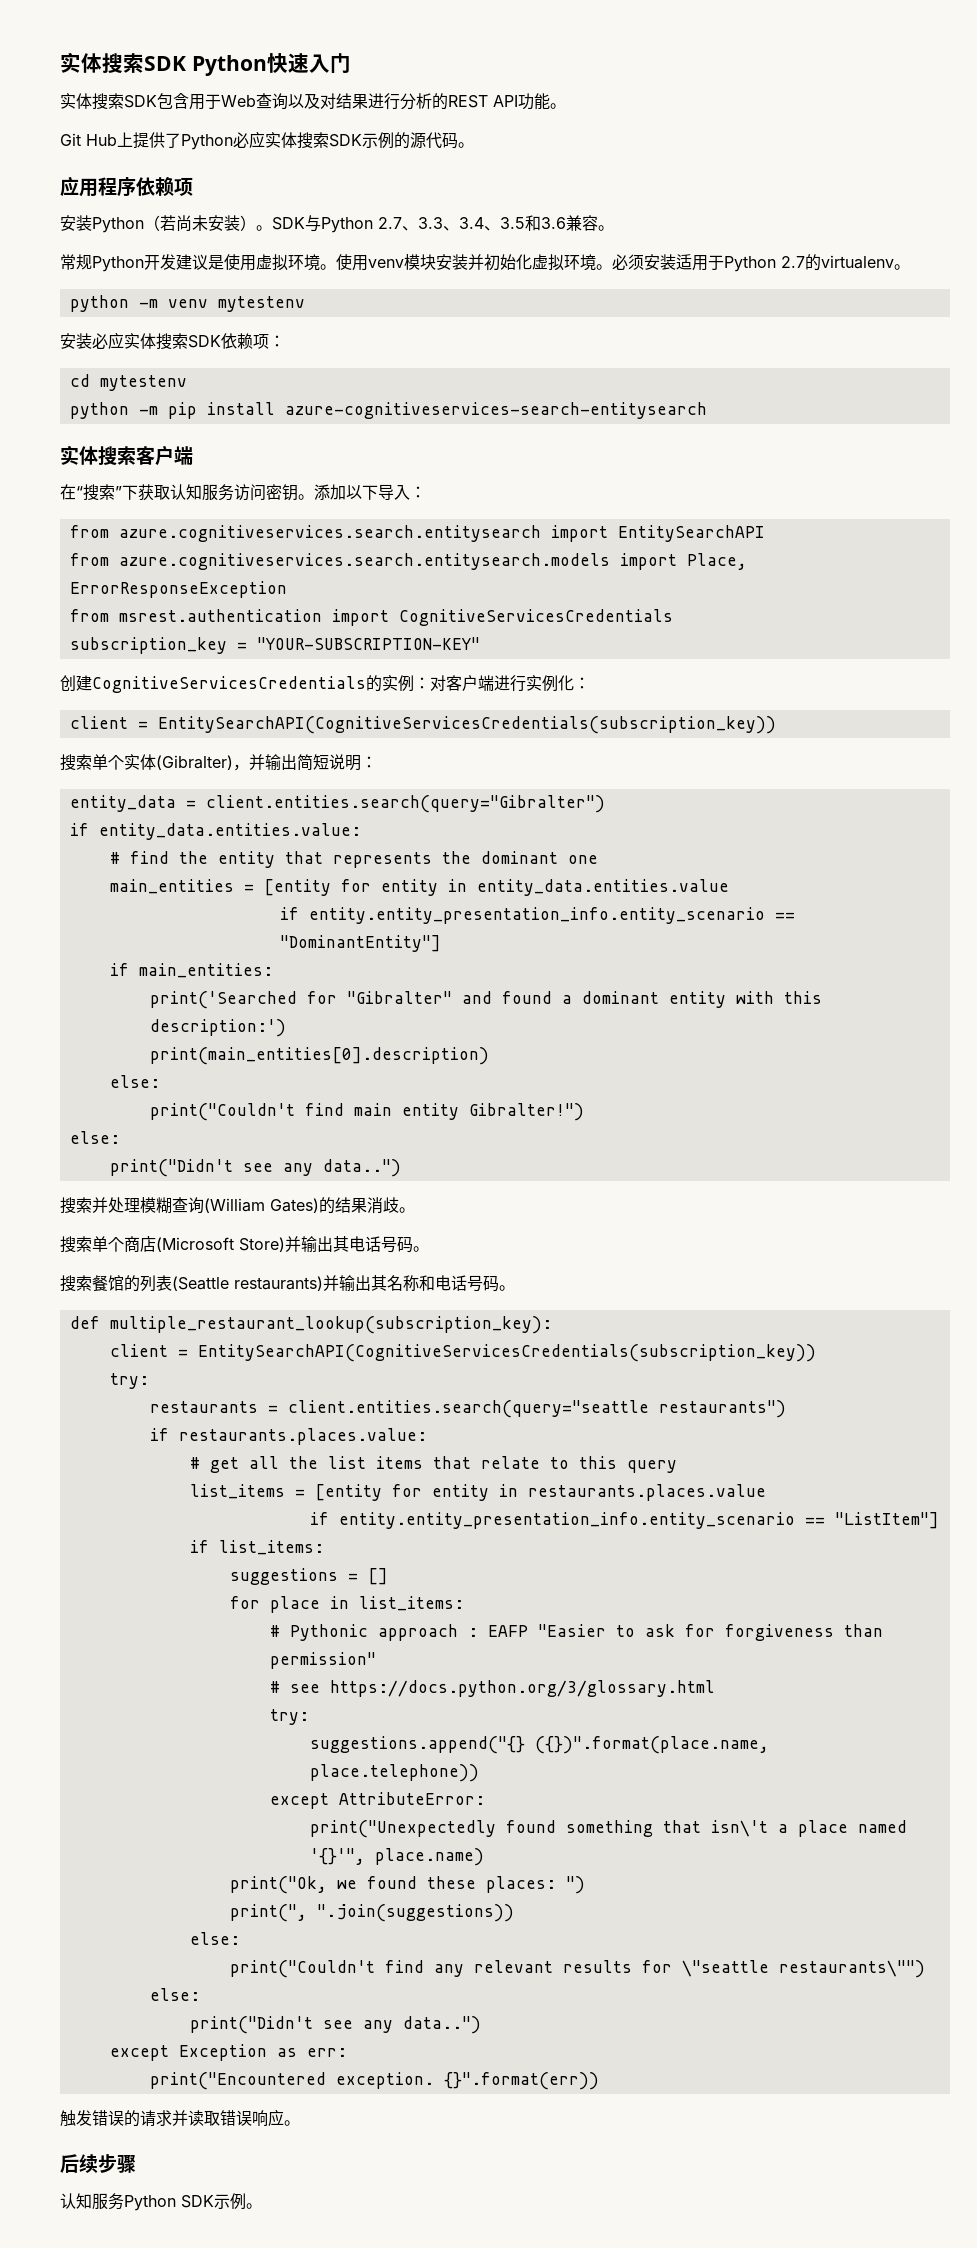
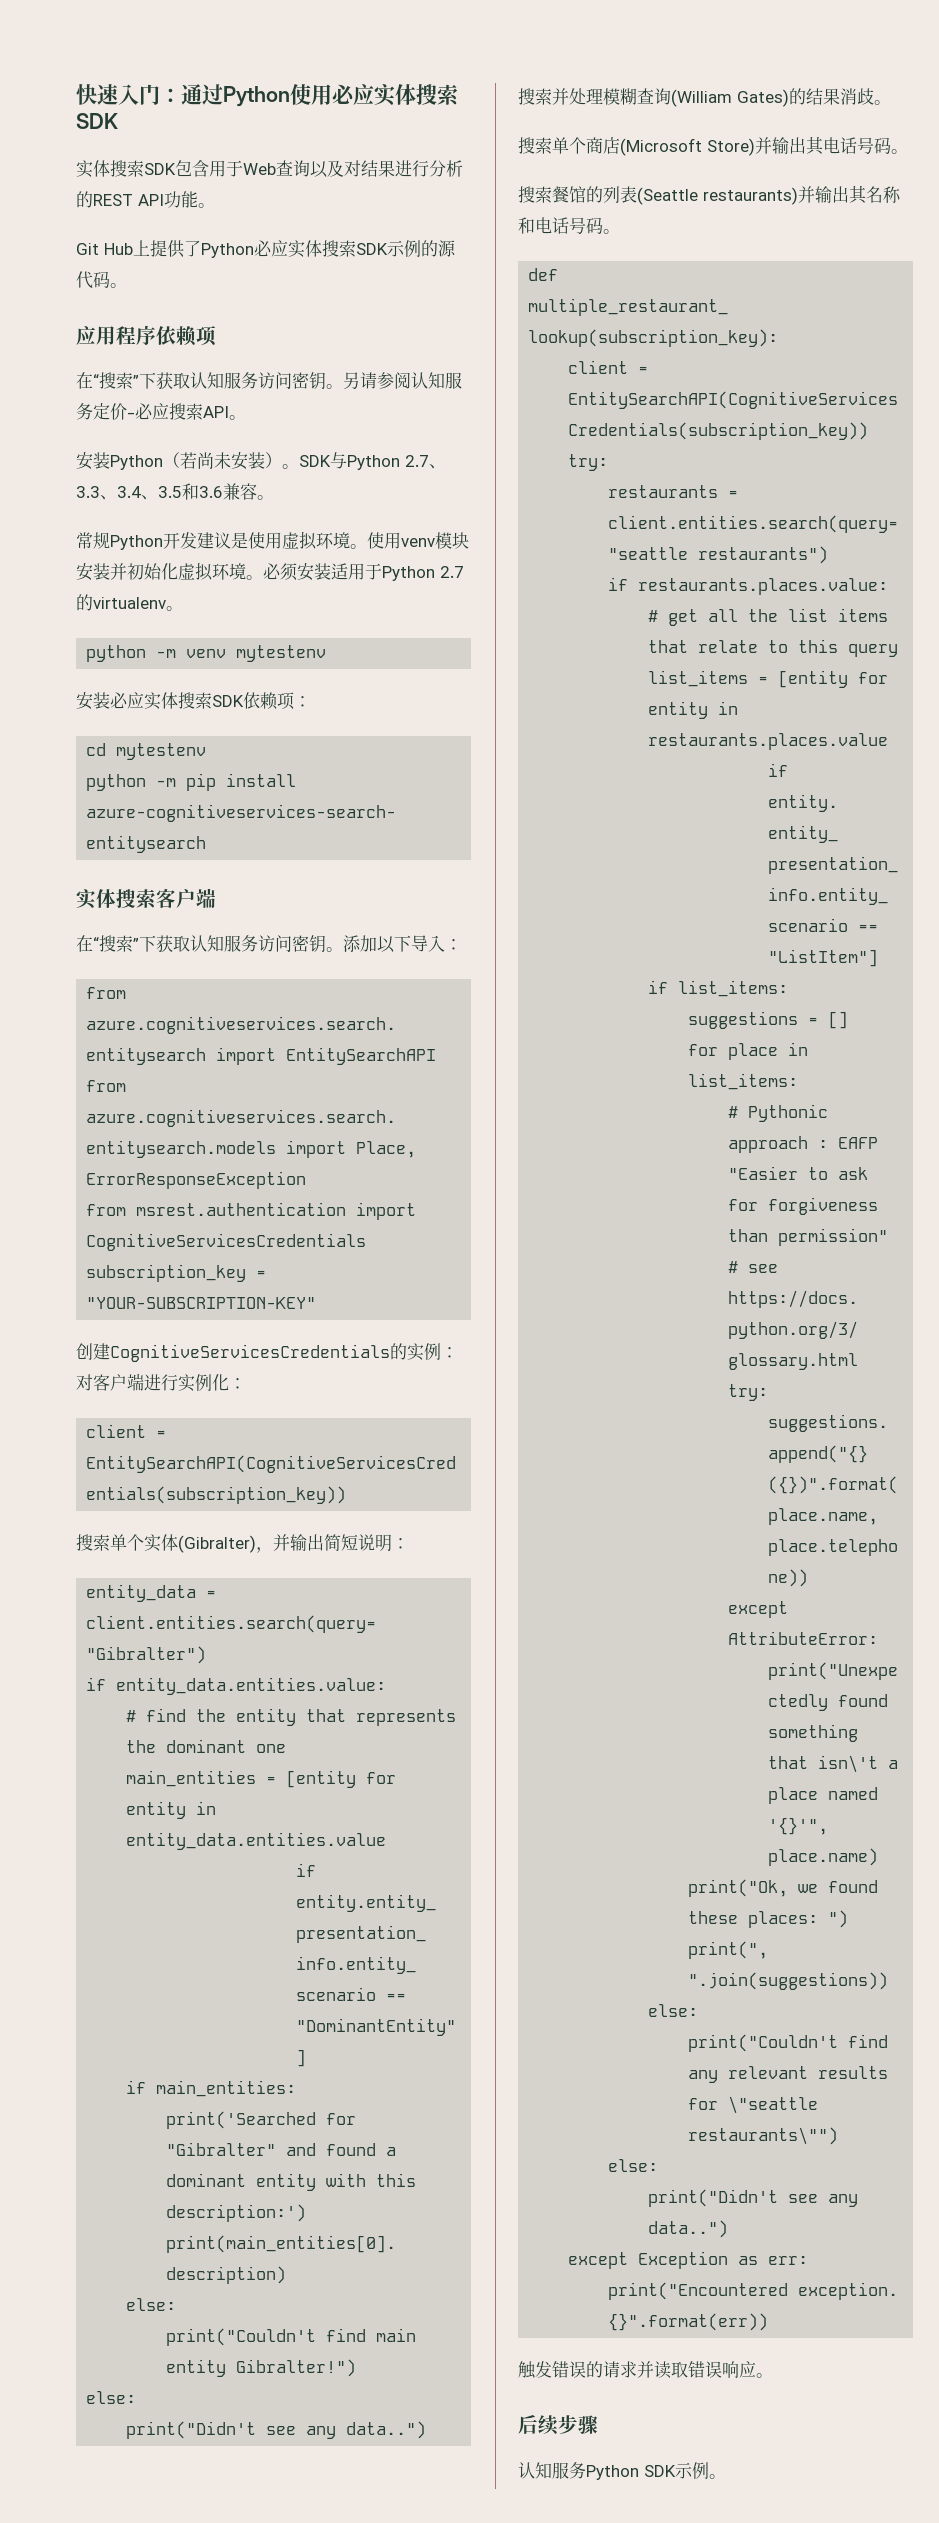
[60,52,351,76] 实体搜索SDK Python快速入门 -> [76,84,458,107] [76,113,118,129] 快速入门：通过Python使用必应实体搜索SDK
(193, 186) none -> [76,372,462,390] [76,403,246,420] // 在“搜索”下获取认知服务访问密钥。另请参阅认知服务定价-必应搜索API。

